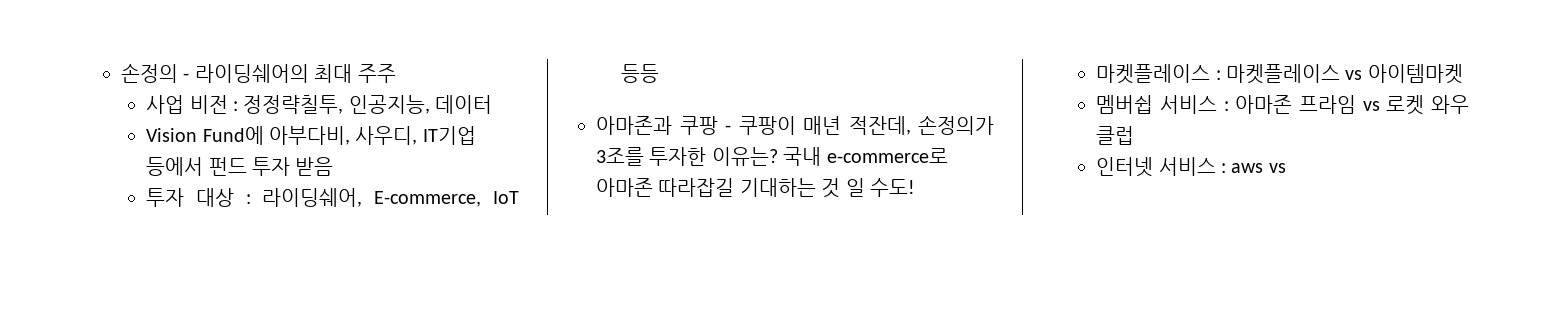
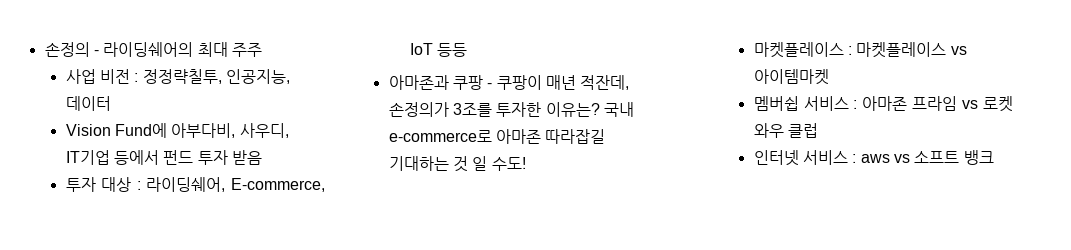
(1286, 168) none -> [914,150,994,165] 소프트 뱅크

